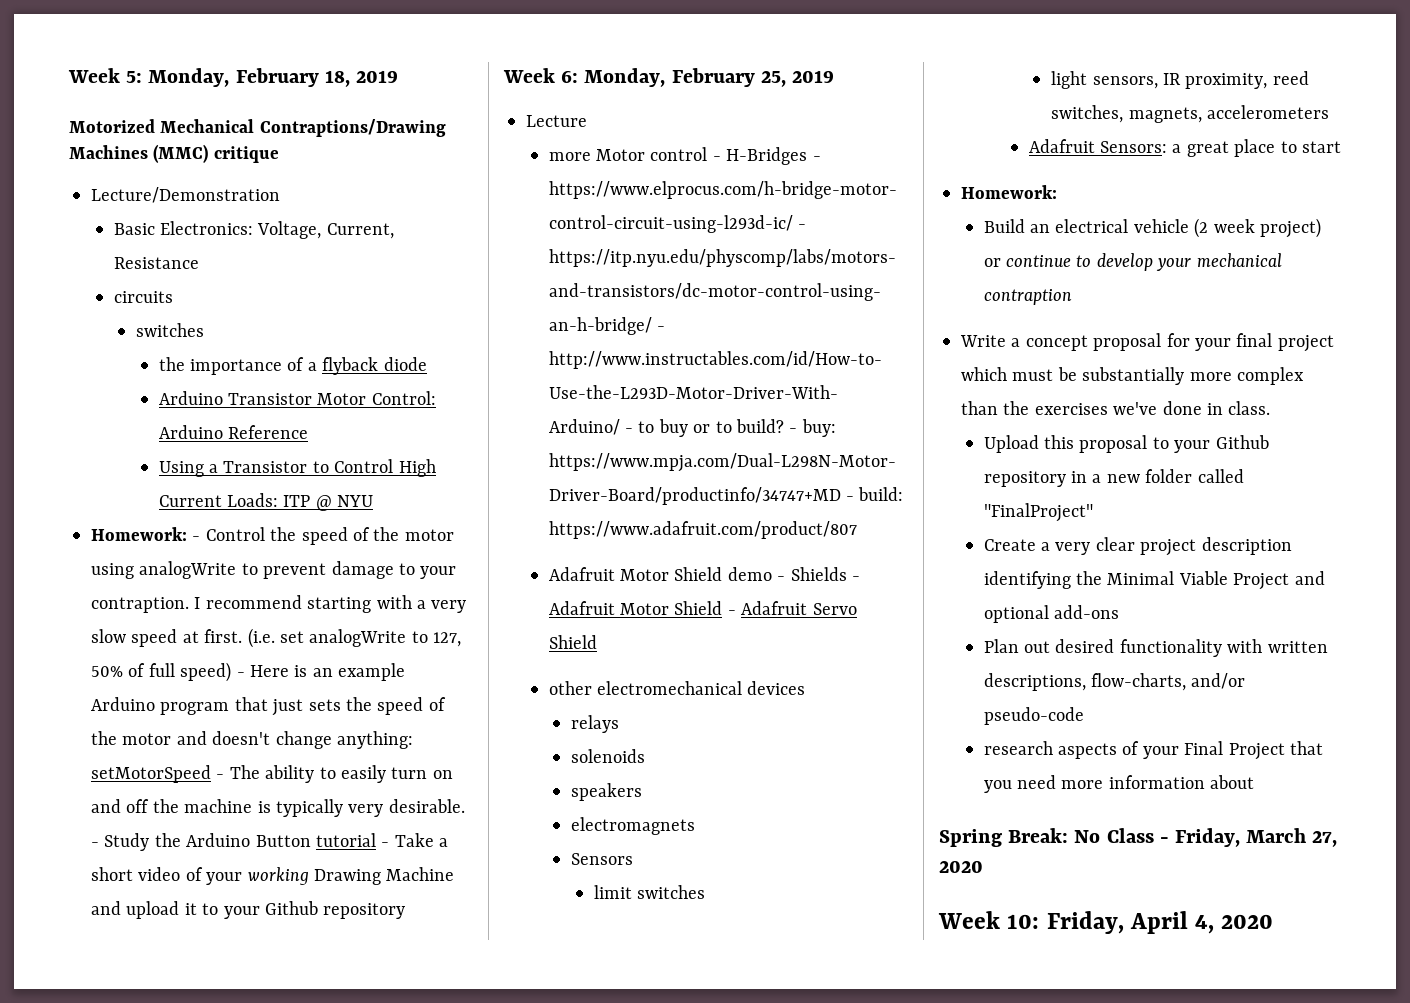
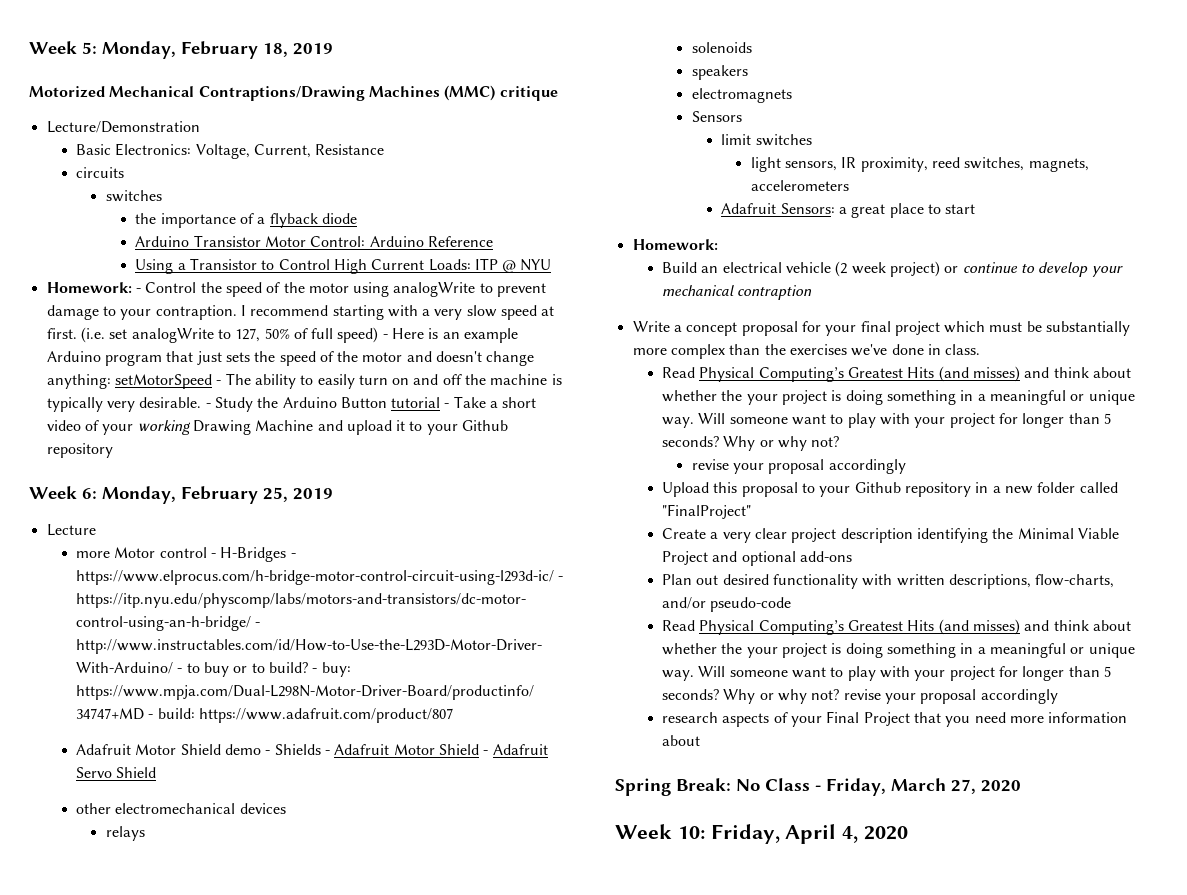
(1271, 408) none -> [662,366,1132,382] [662,390,1135,405] [662,413,1112,428] [662,436,840,451] [691,459,906,474] // Read Physical Computing’s Greatest Hits (and misses) and think about whether the your project is doing something in a meaningful or unique way. Will someone want to play with your project for longer than 5 seconds? Why or why not? // revise your proposal accordingly
(1084, 716) none -> [662,619,1132,635] [662,643,1135,658] [662,666,1112,681] [662,689,1058,704] // Read Physical Computing’s Greatest Hits (and misses) and think about whether the your project is doing something in a meaningful or unique way. Will someone want to play with your project for longer than 5 seconds? Why or why not? revise your proposal accordingly

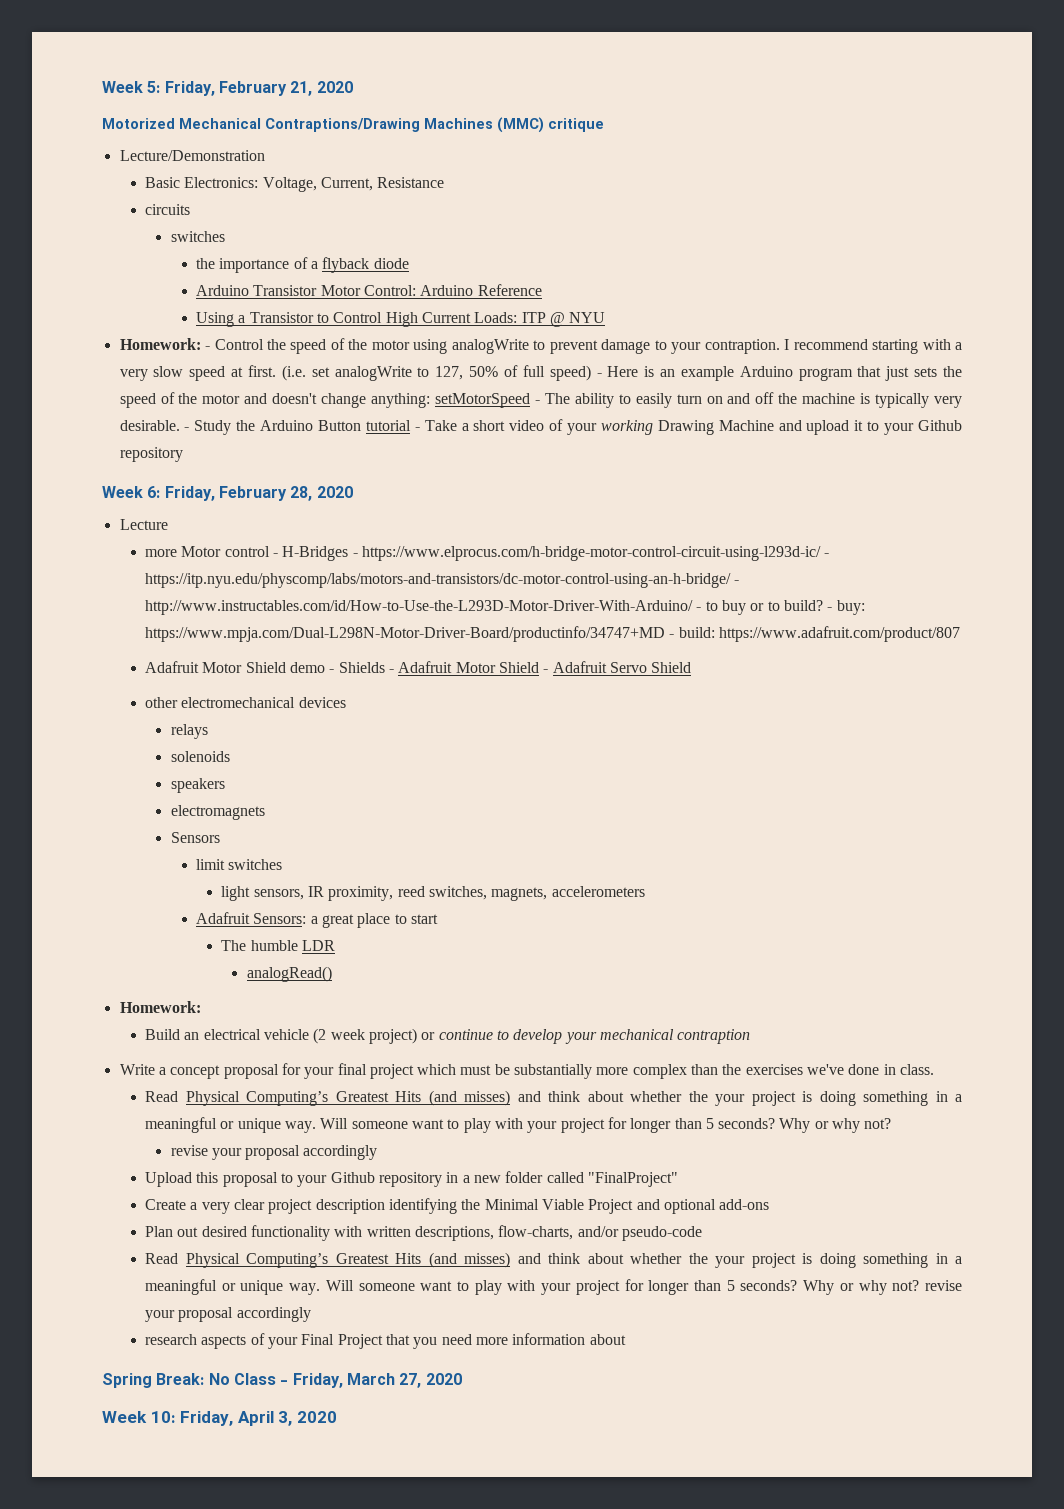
[102,41,333,59] Monday, February 18, 2019 -> [164,81,353,96] Friday, February 21, 2020
[102,486,333,504] Monday, February 25, 2019 -> [164,486,353,501] Friday, February 28, 2020
(976, 209) none -> [221,940,336,951] [246,966,332,982] // The humble LDR // analogRead()
[842,826,859,843] 4, -> [278,1411,293,1426] 3,

